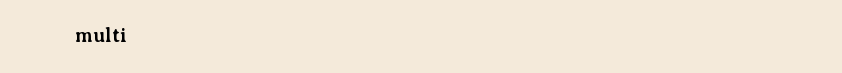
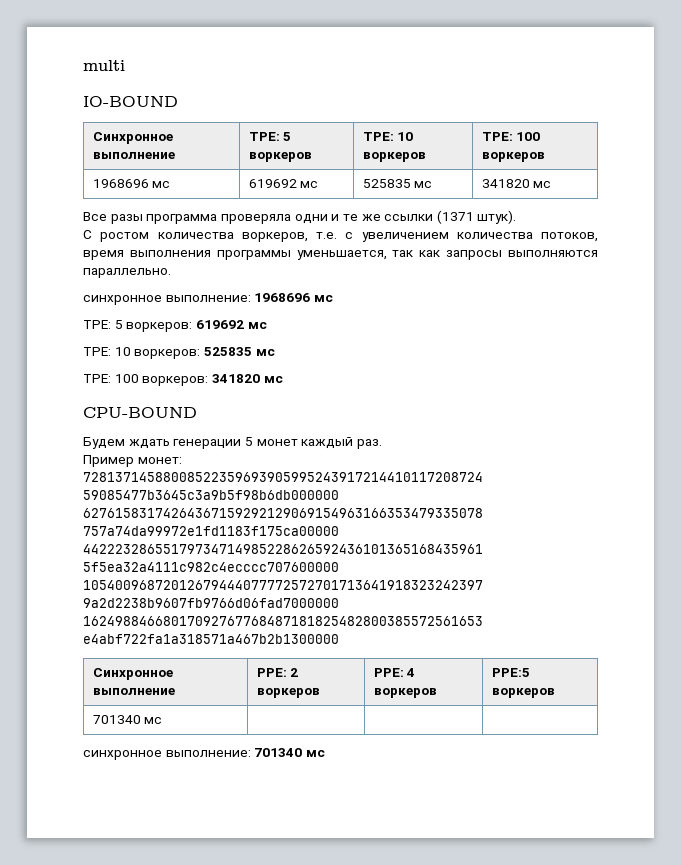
(127, 34) none -> [83,96,178,107] [92,132,173,144] [92,152,175,159] [248,132,292,141] [248,152,312,162] [362,132,414,141] [362,152,426,162] [481,132,541,141] [481,152,545,162] [92,179,171,188] [248,179,319,188] [362,179,433,188] [481,179,552,188] [83,210,517,224] [83,230,598,242] [83,250,598,260] [83,268,171,278] [83,293,333,305] [83,320,267,332] [83,347,275,359] [83,374,283,386] [83,407,197,418] [83,437,382,449] [83,455,182,467] [83,472,483,482] [83,490,339,500] [83,508,483,518] [83,526,339,536] [83,544,483,554] [83,562,339,572] [83,580,483,590] [83,598,339,608] [83,616,483,626] [83,634,339,644] [92,668,173,680] [92,688,175,695] [256,668,299,677] [256,688,320,698] [373,668,416,677] [373,688,437,698] [491,668,530,677] [491,688,555,698] [92,715,163,724] [83,748,325,760] // IO-BOUND // Синхронное выполнение | TPE: 5 воркеров | TPE: 10 воркеров | TPE: 100 воркеров // 1968696 мс | 619692 мс | 525835 мс | 341820 мс // Все разы программа проверяла одни и те же ссылки (1371 штук). // С ростом количества воркеров, т.е. с увеличением количества потоков, время выполнения программы уменьшается, так как запросы выполняются параллельно. // синхронное выполнение: 1968696 мс // TPE: 5 воркеров: 619692 мс // TPE: 10 воркеров: 525835 мс // TPE: 100 воркеров: 341820 мс // CPU-BOUND // Будем ждать генерации 5 монет каждый раз. // Пример монет: // 72813714588008522359693905995243917214410117208724 59085477b3645c3a9b5f98b6db000000 62761583174264367159292129069154963166353479335078 757a74da99972e1fd1183f175ca00000 44222328655179734714985228626592436101365168435961 5f5ea32a4111c982c4ecccc707600000 10540096872012679444077772572701713641918323242397 9a2d2238b9607fb9766d06fad7000000 16249884668017092767768487181825482800385572561653 e4abf722fa1a318571a467b2b1300000 // Синхронное выполнение | PPE: 2 воркеров | PPE: 4 воркеров | PPE:5 воркеров // 701340 мс | | | // синхронное выполнение: 701340 мс

